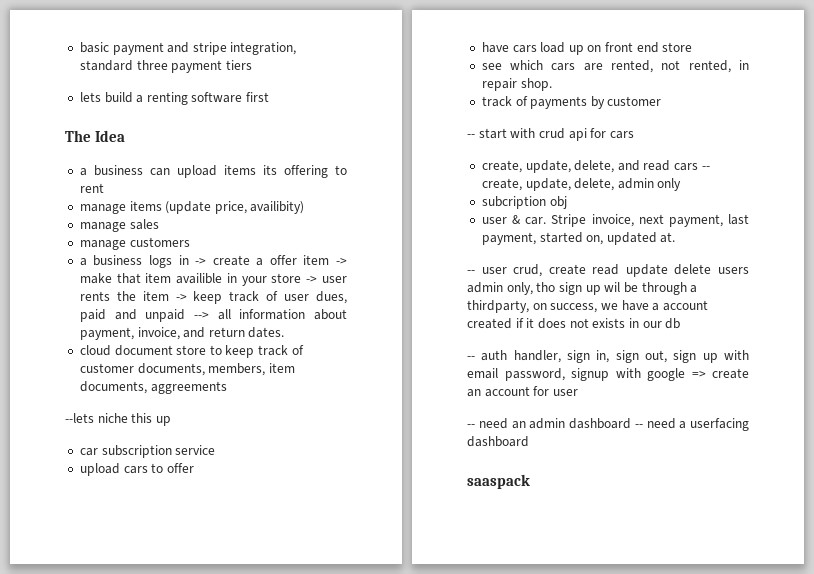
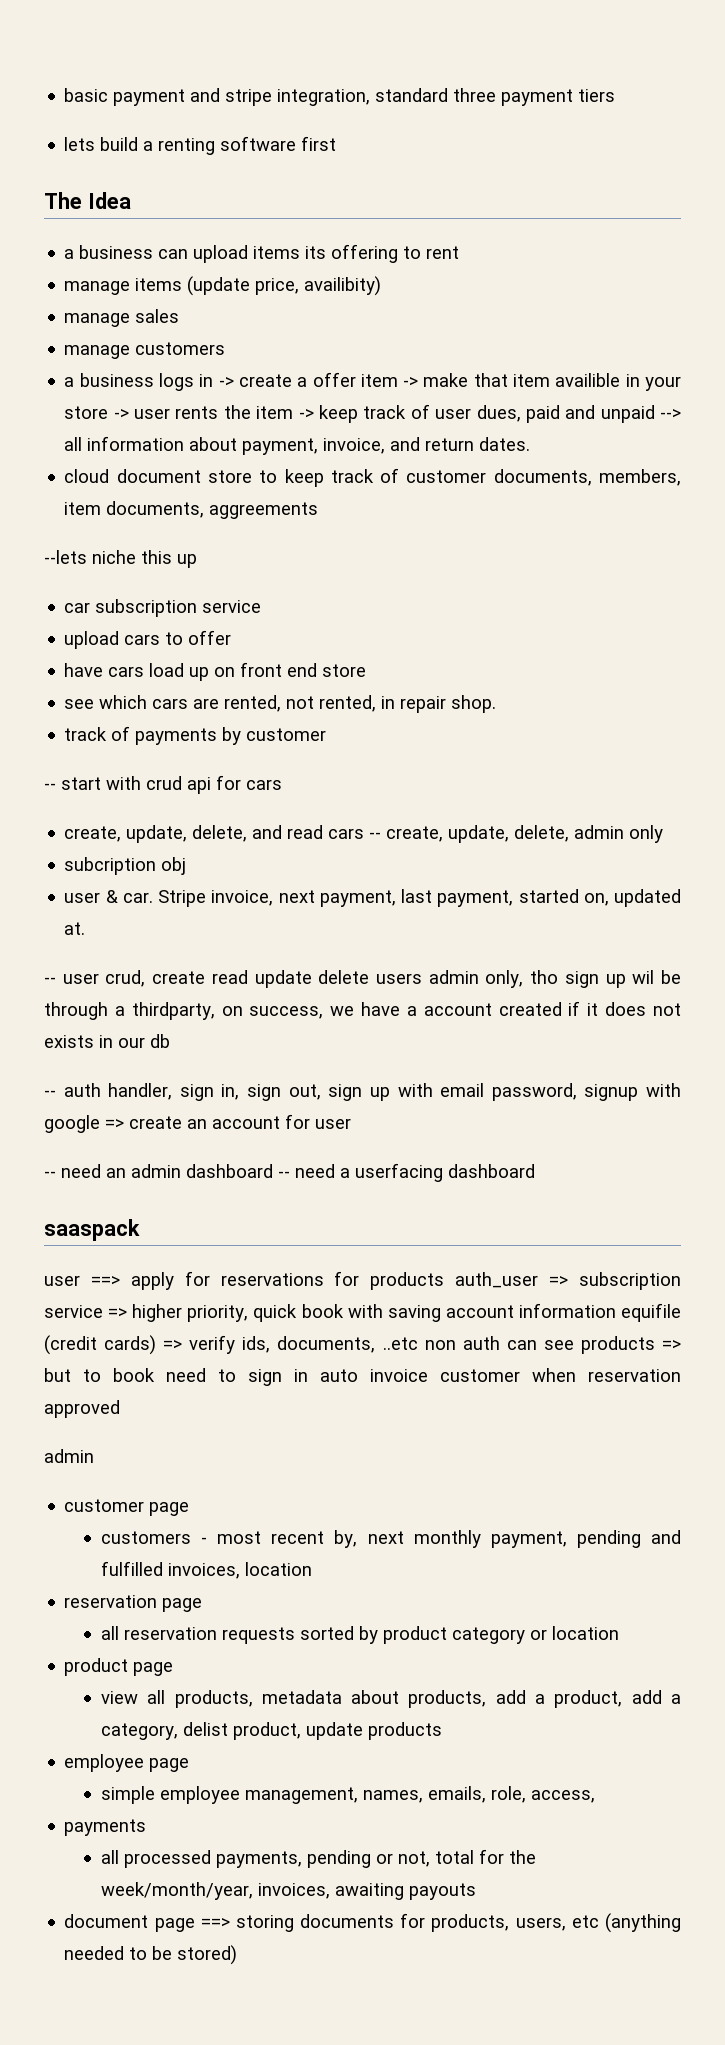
(530, 481) none -> [44,1271,682,1290] [44,1303,682,1322] [44,1335,681,1355] [44,1368,681,1386] [44,1400,120,1418] [44,1449,94,1463] [64,1499,190,1516] [100,1530,681,1548] [100,1561,312,1579] [64,1595,203,1612] [100,1626,619,1644] [64,1658,174,1676] [100,1690,681,1708] [100,1722,442,1740] [64,1754,190,1772] [100,1786,595,1804] [64,1819,147,1836] [100,1849,536,1868] [100,1882,476,1900] [64,1913,681,1933] [64,1945,238,1965] // user ==> apply for reservations for products auth_user => subscription service => higher priority, quick book with saving account information equifile (credit cards) => verify ids, documents, ..etc non auth can see products => but to book need to sign in auto invoice customer when reservation approved // admin // customer page // customers - most recent by, next monthly payment, pending and fulfilled invoices, location // reservation page // all reservation requests sorted by product category or location // product page // view all products, metadata about products, add a product, add a category, delist product, update products // employee page // simple employee management, names, emails, role, access, // payments // all processed payments, pending or not, total for the week/month/year, invoices, awaiting payouts // document page ==> storing documents for products, users, etc (anything needed to be stored)

